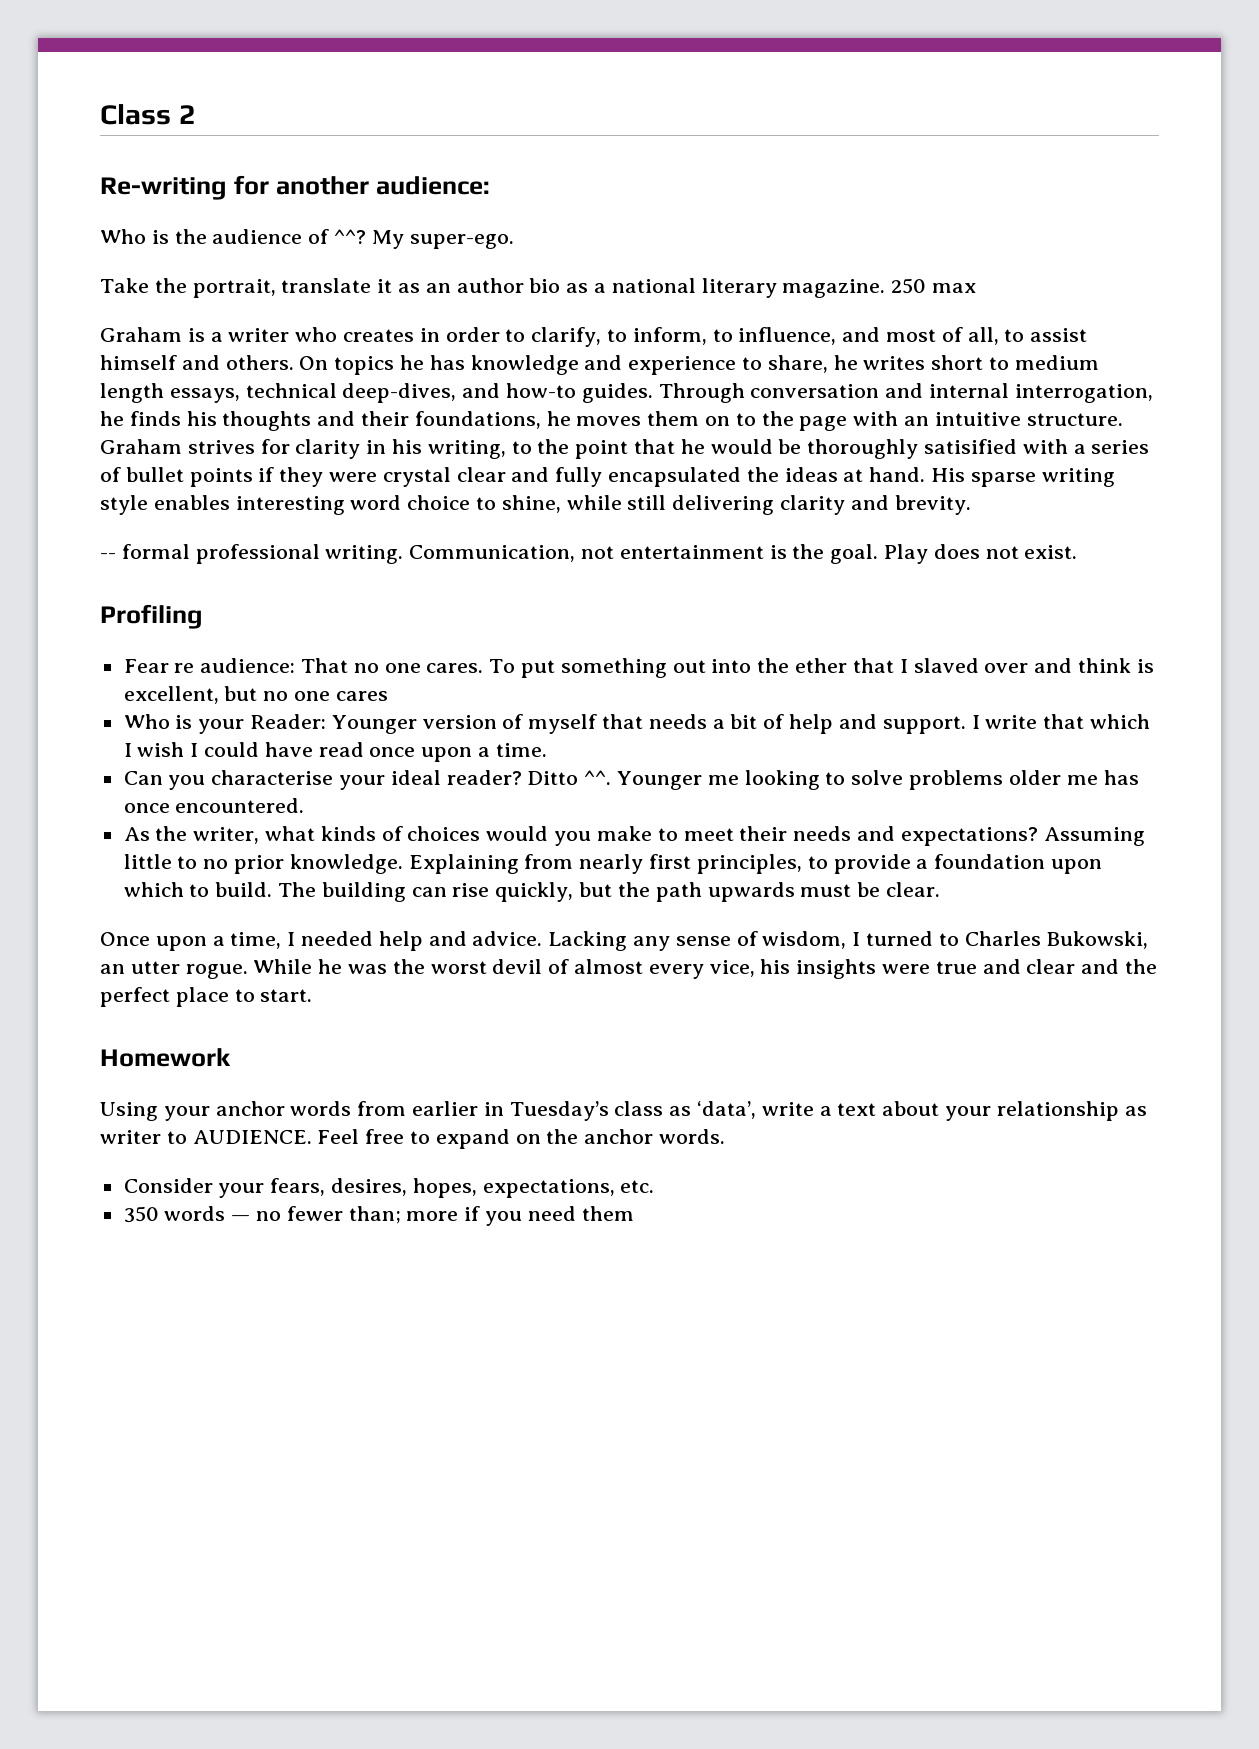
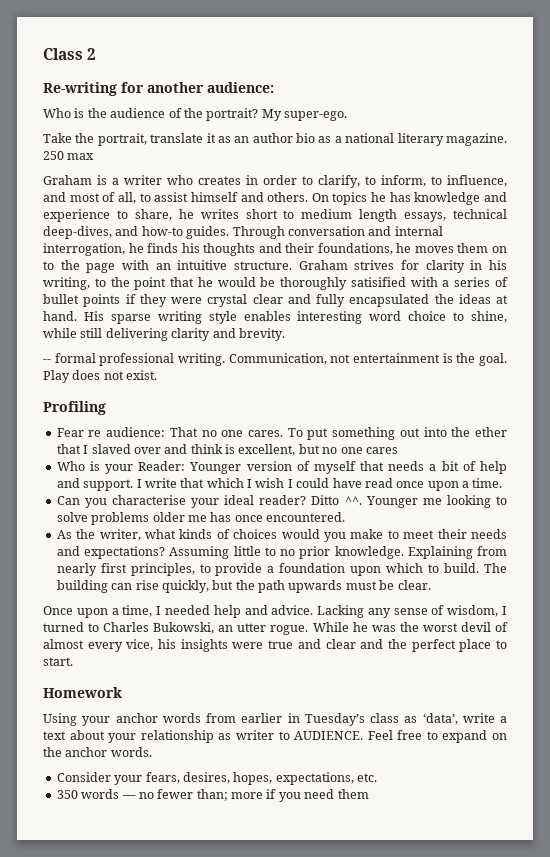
[334,229,367,244] ^^? -> [183,108,259,121] the portrait?

